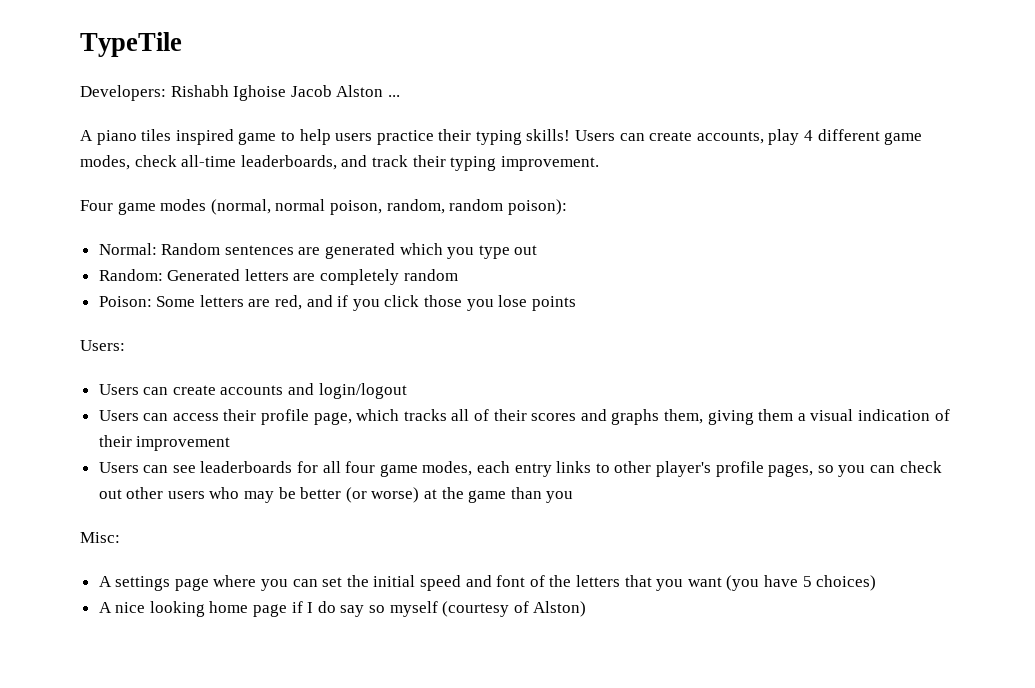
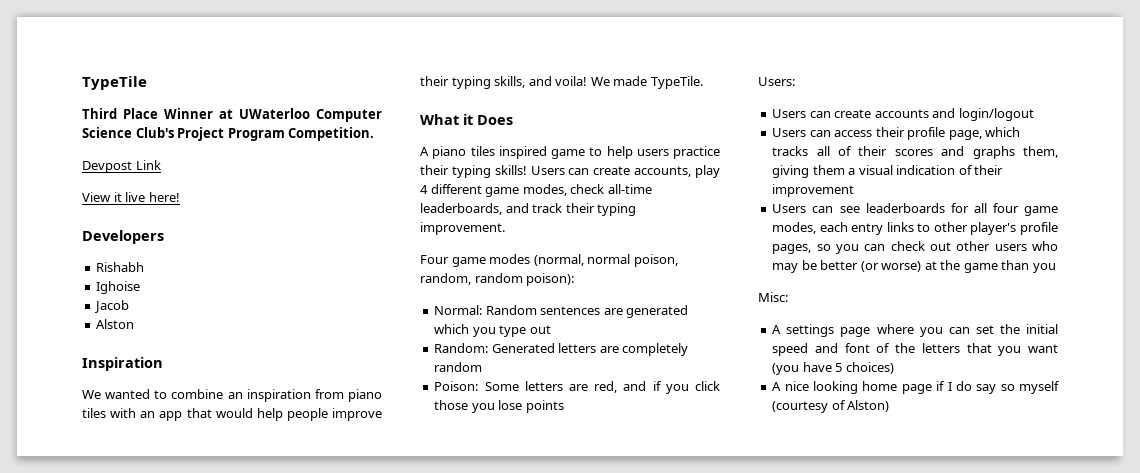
[80,85,166,101] Developers: -> [82,108,382,122] [82,127,375,141] [82,160,161,173] [82,192,180,202] [82,230,164,244] Third Place Winner at UWaterloo Computer Science Club's Project Program Competition. // Devpost Link // View it live here! // Developers //
(229, 91) none -> (145, 267) //
(287, 93) none -> (141, 287) //
(332, 91) none -> (130, 306) //
[387,95,400,97] ... -> [82,357,163,371] [82,389,382,402] [82,408,382,421] [420,76,703,89] [420,114,513,125] // Inspiration // We wanted to combine an inspiration from piano tiles with an app that would help people improve their typing skills, and voila! We made TypeTile. // What it Does

